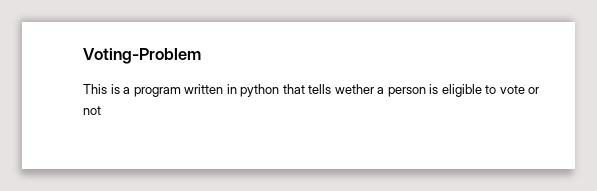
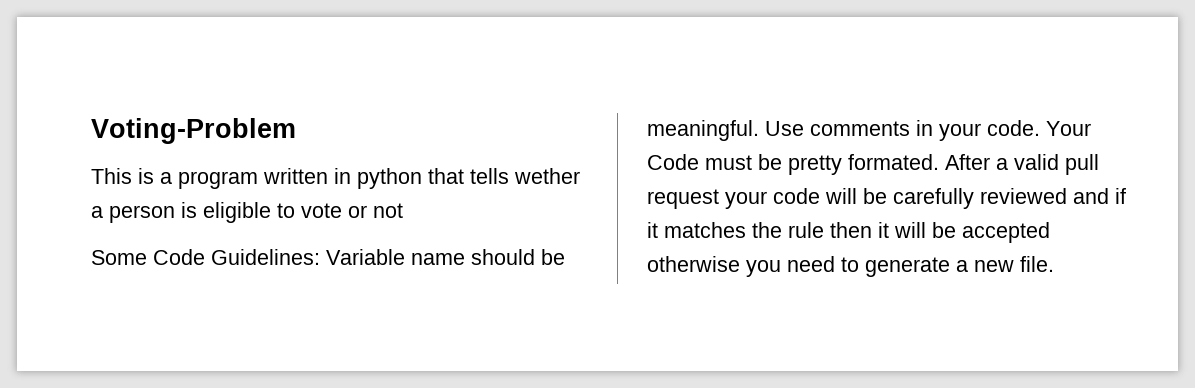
(101, 110) none -> [91,249,565,265] [647,120,1091,141] [647,154,1099,175] [647,188,1126,209] [647,222,1050,243] [647,256,1054,277] // Some Code Guidelines: Variable name should be meaningful. Use comments in your code. Your Code must be pretty formated. After a valid pull request your code will be carefully reviewed and if it matches the rule then it will be accepted otherwise you need to generate a new file.

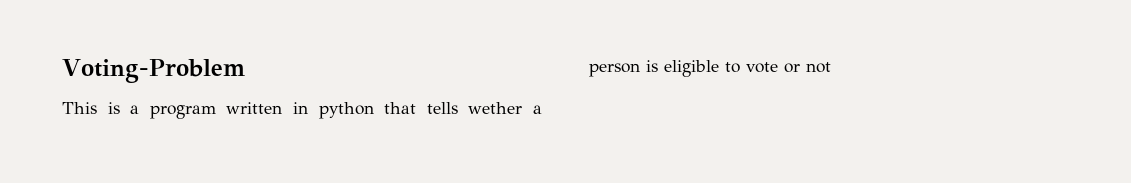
[91,249,565,265] [647,120,1091,141] [647,154,1099,175] [647,188,1126,209] [647,222,1050,243] [647,256,1054,277] // Some Code Guidelines: Variable name should be meaningful. Use comments in your code. Your Code must be pretty formated. After a valid pull request your code will be carefully reviewed and if it matches the rule then it will be accepted otherwise you need to generate a new file. -> (831, 67) none

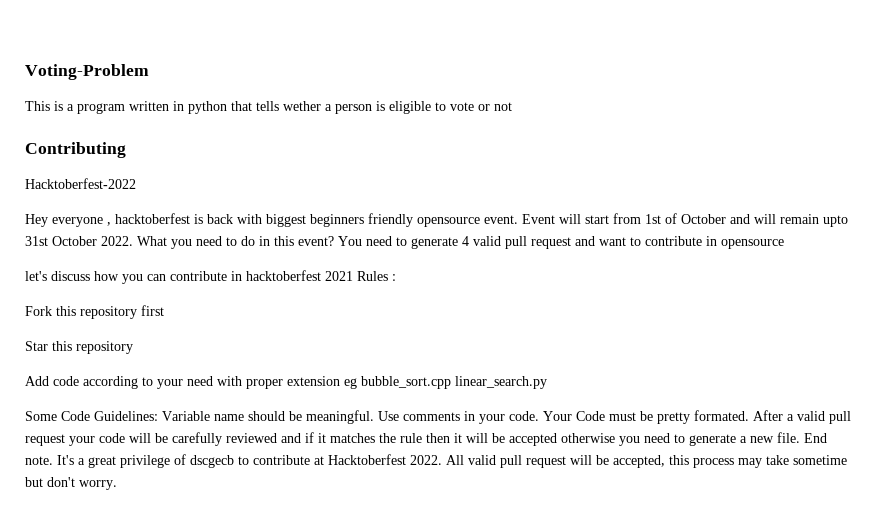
(831, 67) none -> [25,142,126,158] [25,178,136,189] [25,213,848,227] [25,236,784,249] [25,270,396,284] [25,305,164,319] [25,341,133,354] [25,376,547,389] [25,410,851,424] [25,432,827,446] [25,454,847,468] [25,477,117,490] // Contributing // Hacktoberfest-2022 // Hey everyone , hacktoberfest is back with biggest beginners friendly opensource event. Event will start from 1st of October and will remain upto 31st October 2022. What you need to do in this event? You need to generate 4 valid pull request and want to contribute in opensource // let's discuss how you can contribute in hacktoberfest 2021 Rules : // Fork this repository first // Star this repository // Add code according to your need with proper extension eg bubble_sort.cpp linear_search.py // Some Code Guidelines: Variable name should be meaningful. Use comments in your code. Your Code must be pretty formated. After a valid pull request your code will be carefully reviewed and if it matches the rule then it will be accepted otherwise you need to generate a new file. End note. It's a great privilege of dscgecb to contribute at Hacktoberfest 2022. All valid pull request will be accepted, this process may take sometime but don't worry.

